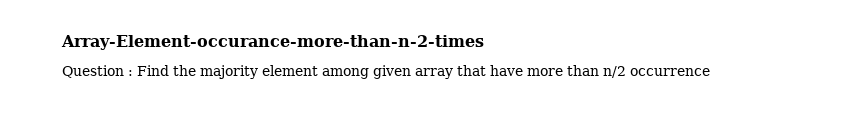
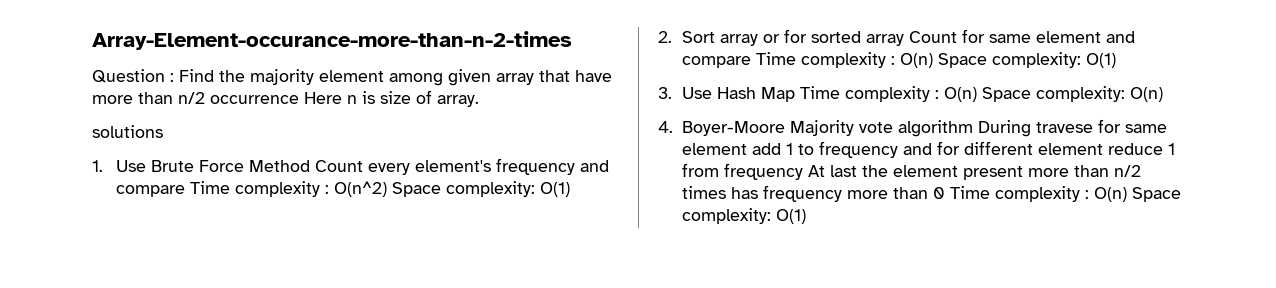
(710, 72) none -> [304,90,479,107] [92,125,163,138] [92,158,610,175] [116,181,571,197] [658,29,1136,46] [682,52,1117,68] [658,86,1164,102] [658,119,1168,137] [682,141,1176,158] [682,163,1142,180] [682,185,1182,202] [682,208,807,224] Here n is size of array. // solutions // 1. Use Brute Force Method Count every element's frequency and compare Time complexity : O(n^2) Space complexity: O(1) // 2. Sort array or for sorted array Count for same element and compare Time complexity : O(n) Space complexity: O(1) // 3. Use Hash Map Time complexity : O(n) Space complexity: O(n) // 4. Boyer-Moore Majority vote algorithm During travese for same element add 1 to frequency and for different element reduce 1 from frequency At last the element present more than n/2 times has frequency more than 0 Time complexity : O(n) Space complexity: O(1)

